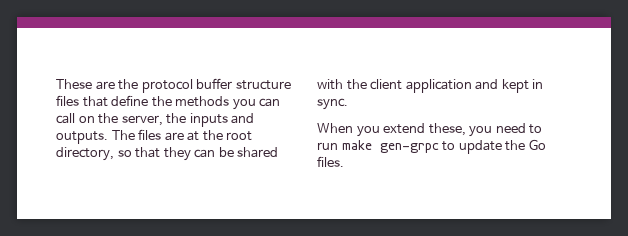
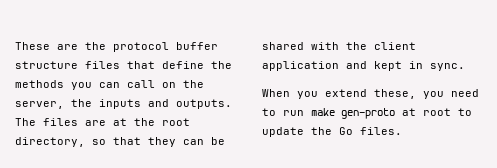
[379,143,439,153] gen-grpc -> [341,108,451,119] gen-proto at root

